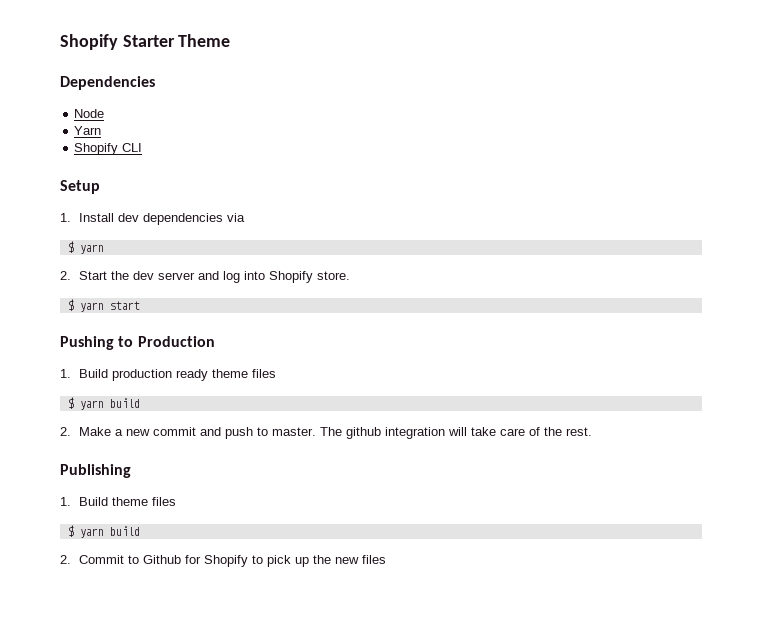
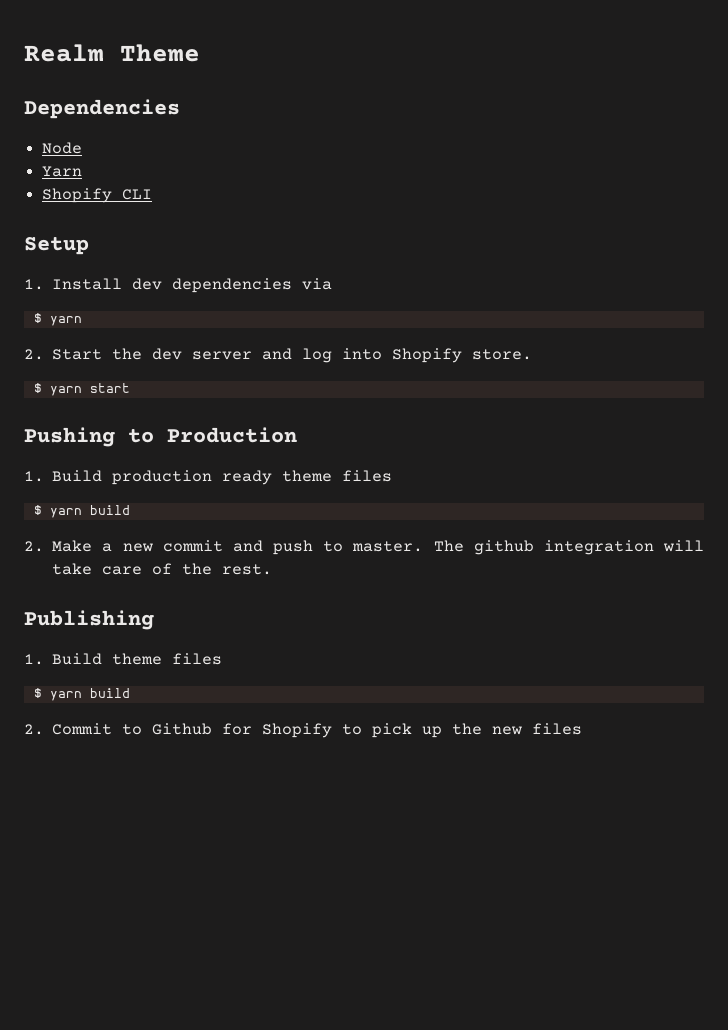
[60,34,175,50] Shopify Starter -> [24,44,104,62] Realm

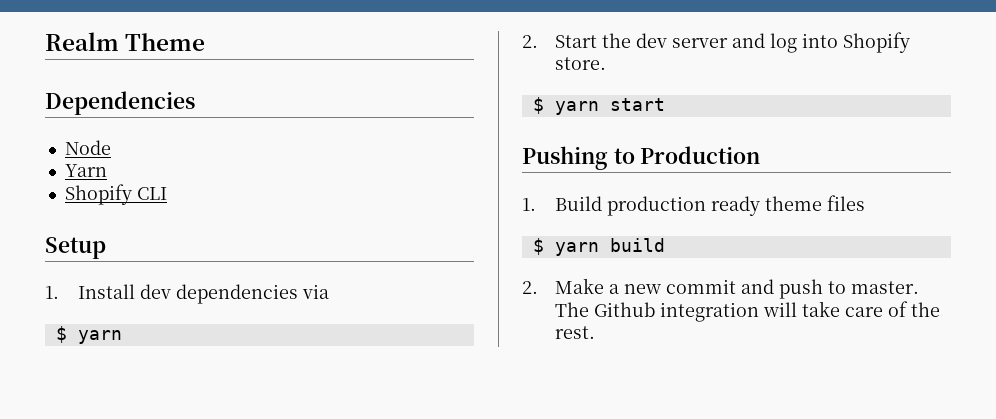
[473,540,534,555] github -> [594,302,656,317] Github
[24,610,154,630] [24,653,223,665] [33,688,130,701] [24,723,583,738] // Publishing // 1. Build theme files // $ yarn build // 2. Commit to Github for Shopify to pick up the new files -> (596, 332) none

